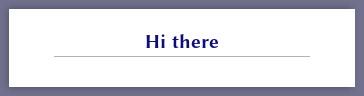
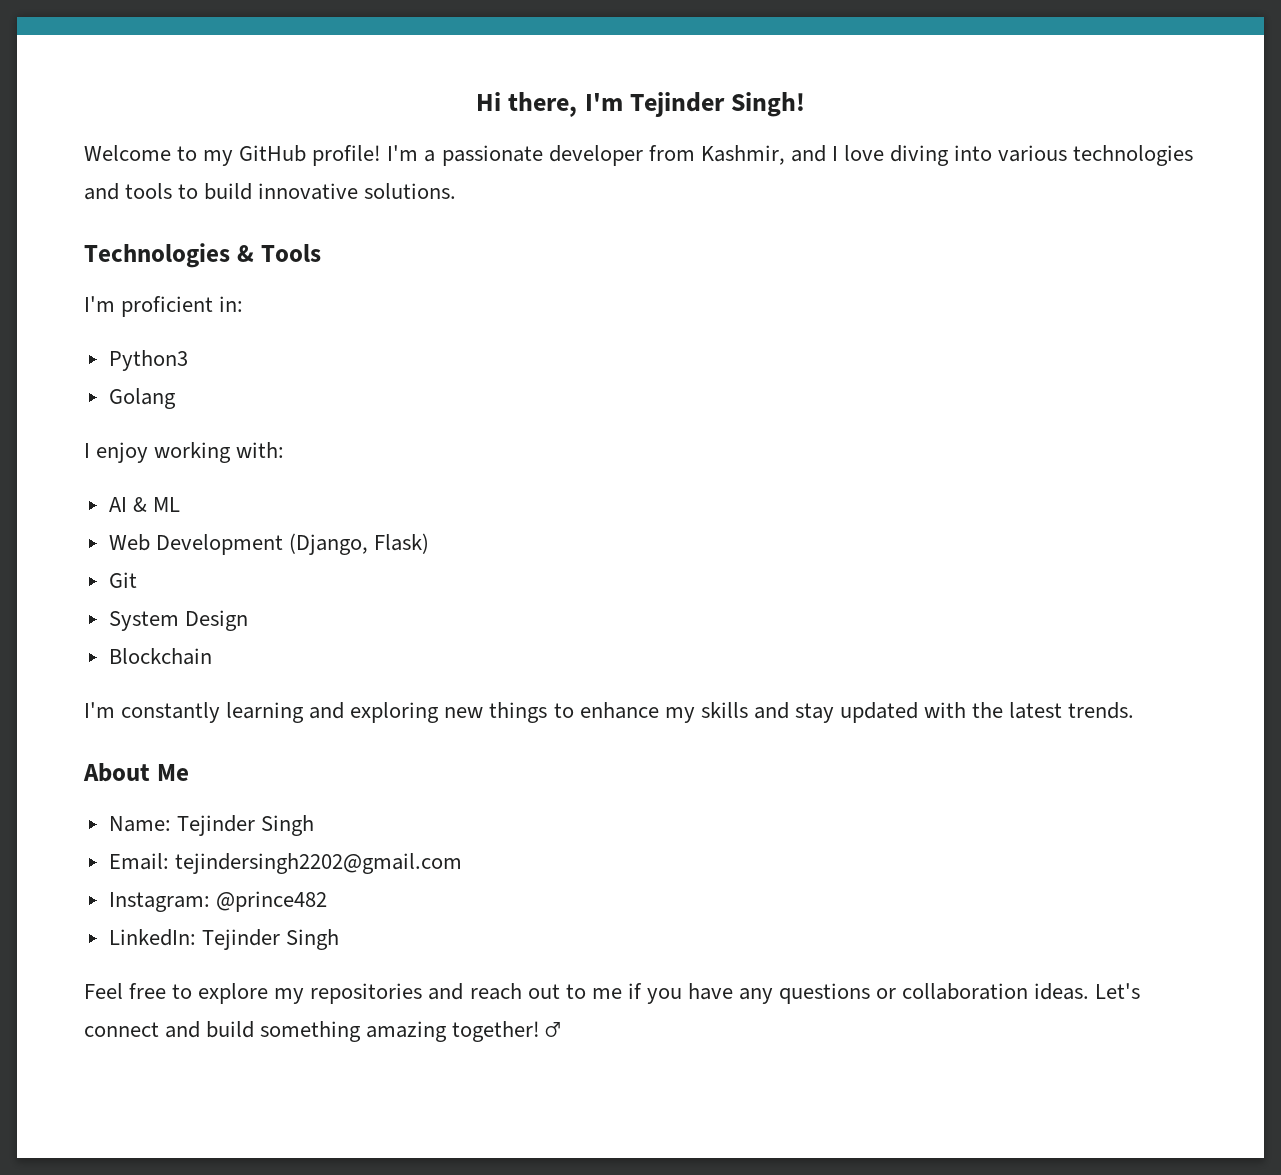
[171,34,219,48] there -> [508,92,805,117] [84,145,1194,166] [84,183,457,200] [84,243,321,268] [84,296,244,317] [108,350,188,371] [108,388,176,409] [84,442,285,463] [108,497,180,512] [108,533,429,555] [108,572,137,588] [108,610,248,631] [108,648,212,665] [84,702,1135,723] [83,763,189,782] [108,815,314,836] [108,853,462,874] [108,891,327,912] [108,929,339,950] [84,983,1141,1004] [84,1021,561,1042] there, I'm Tejinder Singh! // Welcome to my GitHub profile! I'm a passionate developer from Kashmir, and I love diving into various technologies and tools to build innovative solutions. // Technologies & Tools // I'm proficient in: // Python3 // Golang // I enjoy working with: // AI & ML // Web Development (Django, Flask) // Git // System Design // Blockchain // I'm constantly learning and exploring new things to enhance my skills and stay updated with the latest trends. // About Me // Name: Tejinder Singh // Email: tejindersingh2202@gmail.com // Instagram: @prince482 // LinkedIn: Tejinder Singh // Feel free to explore my repositories and reach out to me if you have any questions or collaboration ideas. Let's connect and build something amazing together! ♂

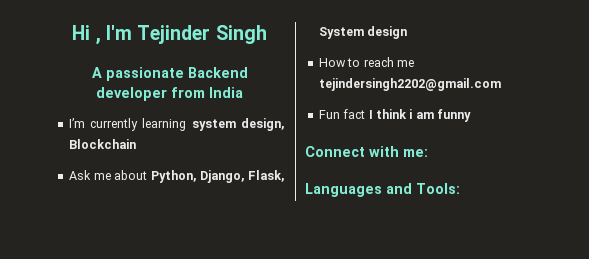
[508,92,578,117] there, -> [95,38,101,45] ,
[730,92,805,117] [84,145,1194,166] [84,183,457,200] [84,243,321,268] [84,296,244,317] [108,350,188,371] [108,388,176,409] [84,442,285,463] [108,497,180,512] [108,533,429,555] [108,572,137,588] [108,610,248,631] [108,648,212,665] [84,702,1135,723] [83,763,189,782] [108,815,314,836] [108,853,462,874] [108,891,327,912] [108,929,339,950] [84,983,1141,1004] [84,1021,561,1042] Singh! // Welcome to my GitHub profile! I'm a passionate developer from Kashmir, and I love diving into various technologies and tools to build innovative solutions. // Technologies & Tools // I'm proficient in: // Python3 // Golang // I enjoy working with: // AI & ML // Web Development (Django, Flask) // Git // System Design // Blockchain // I'm constantly learning and exploring new things to enhance my skills and stay updated with the latest trends. // About Me // Name: Tejinder Singh // Email: tejindersingh2202@gmail.com // Instagram: @prince482 // LinkedIn: Tejinder Singh // Feel free to explore my repositories and reach out to me if you have any questions or collaboration ideas. Let's connect and build something amazing together! ♂ -> [215,25,267,44] [91,67,248,81] [96,87,243,101] [68,118,284,131] [68,139,136,149] [68,170,284,183] [318,26,408,39] [318,57,414,67] [318,78,501,91] [318,109,471,122] [305,146,428,157] [305,183,460,197] Singh // A passionate Backend developer from India // I’m currently learning system design, Blockchain // Ask me about Python, Django, Flask, System design // How to reach me tejindersingh2202@gmail.com // Fun fact I think i am funny // Connect with me: // Languages and Tools:

